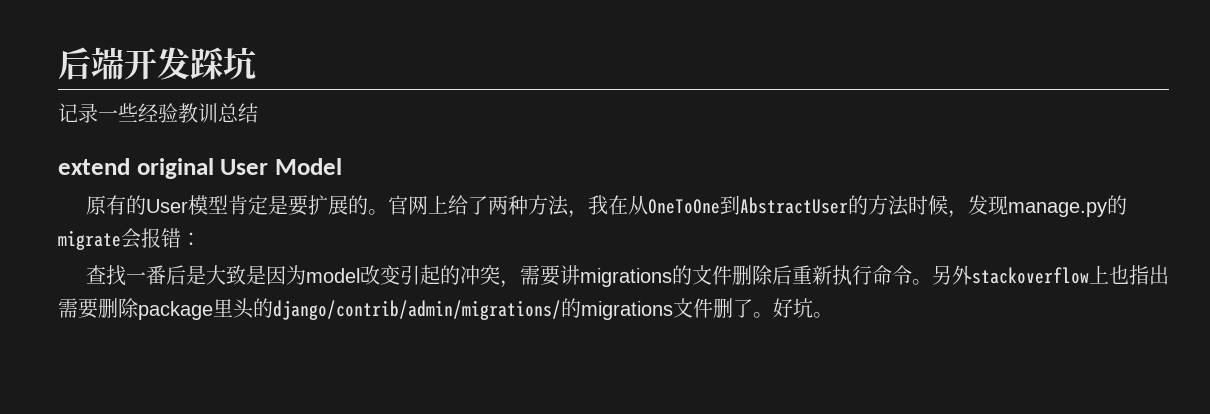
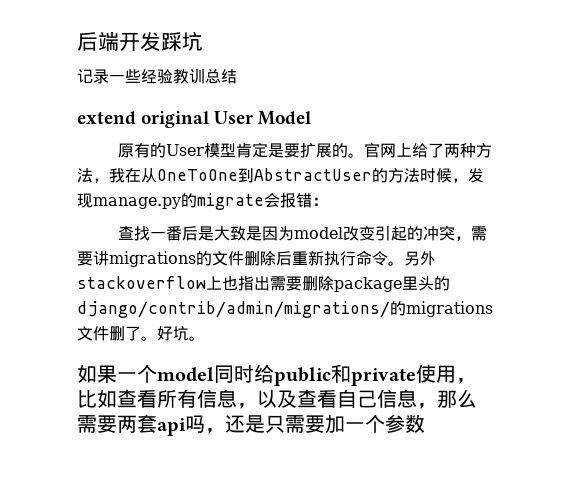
(833, 315) none -> [77,364,476,386] [77,389,477,409] [77,414,425,436] // 如果一个model同时给public和private使用，比如查看所有信息，以及查看自己信息，那么需要两套api吗，还是只需要加一个参数

